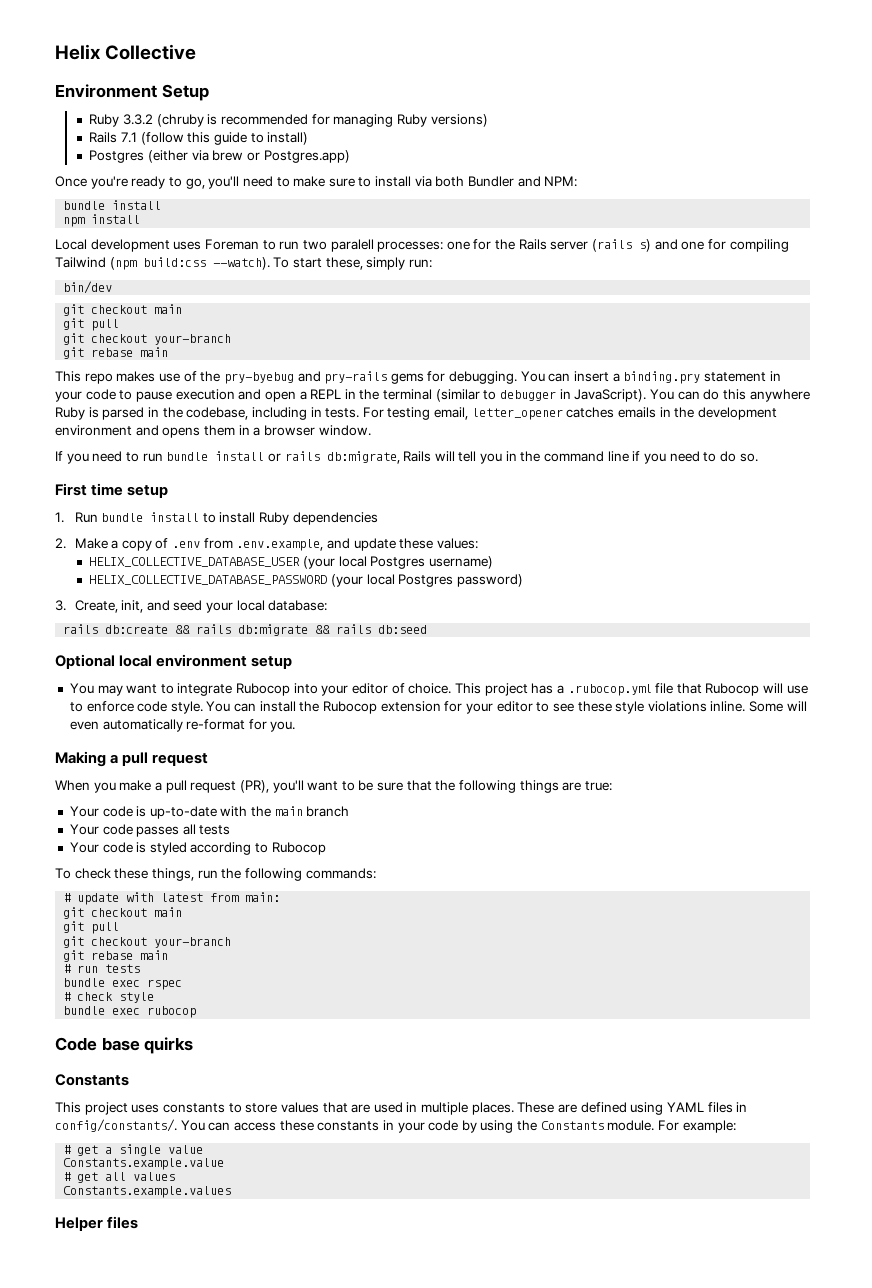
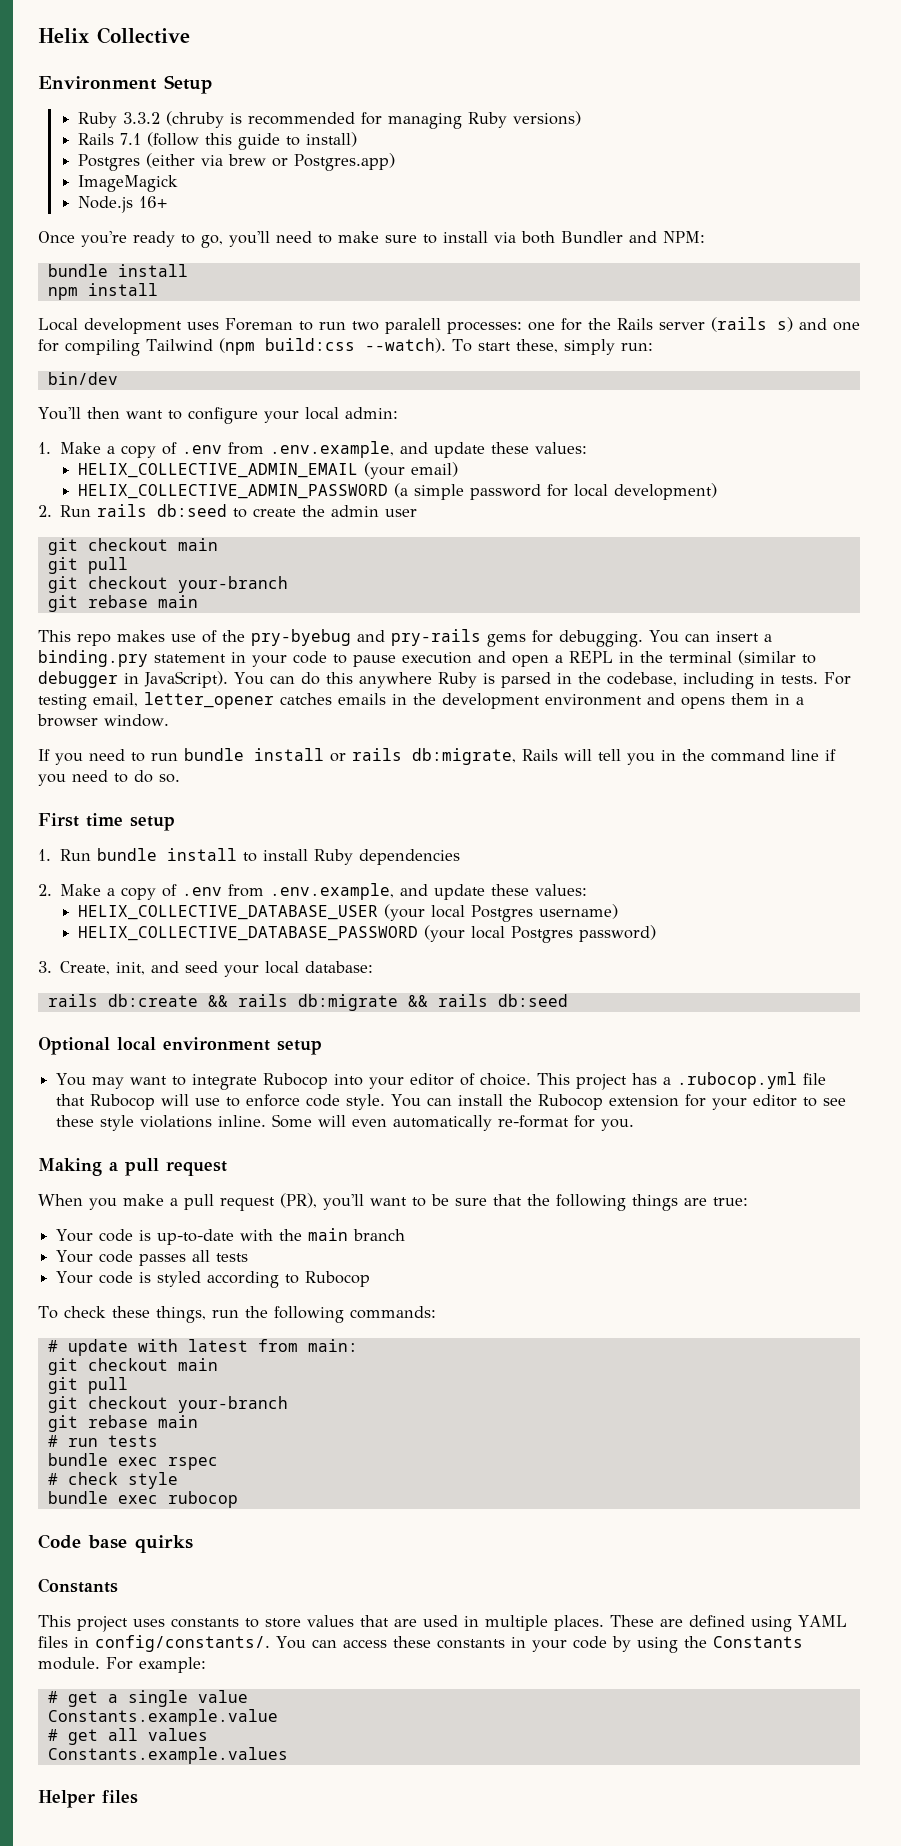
(350, 156) none -> [77,175,178,192] [77,196,167,213] // ImageMagick // Node.js 16+
(113, 287) none -> [38,407,398,424] [38,441,587,458] [77,462,458,479] [77,483,717,500] [38,504,418,518] // You'll then want to configure your local admin: // 1. Make a copy of .env from .env.example, and update these values: // HELIX_COLLECTIVE_ADMIN_EMAIL (your email) // HELIX_COLLECTIVE_ADMIN_PASSWORD (a simple password for local development) // 2. Run rails db:seed to create the admin user

